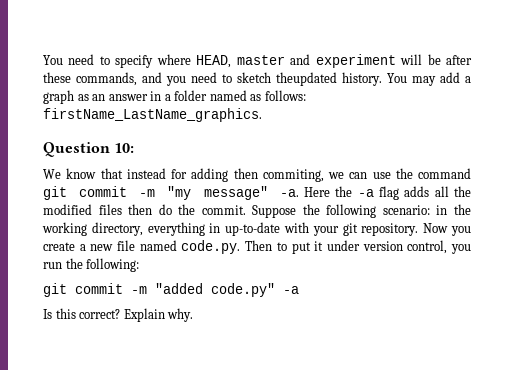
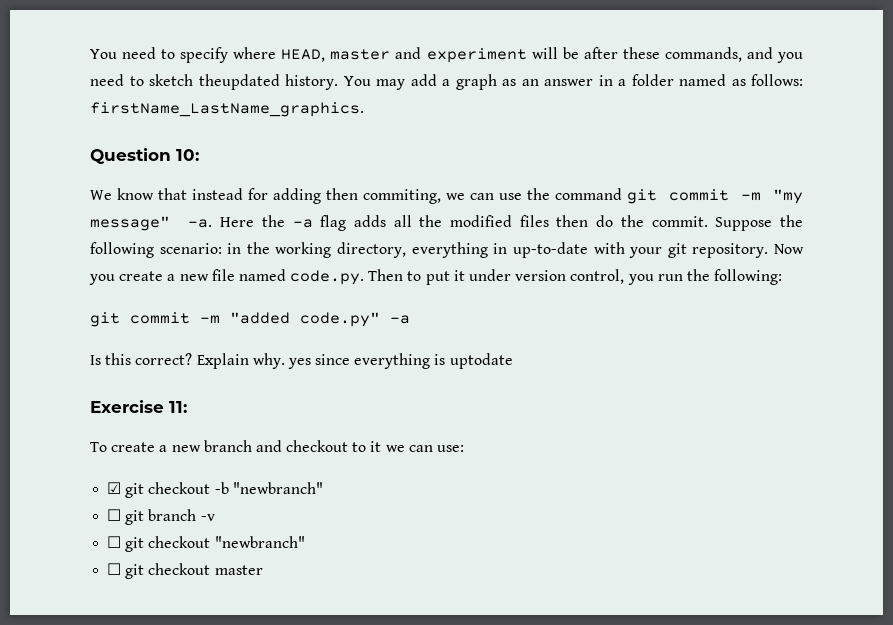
(194, 315) none -> [287,353,513,369] [90,400,187,413] [90,440,465,452] [107,482,323,498] [107,509,215,525] [107,536,305,552] [107,563,263,579] yes since everything is uptodate // Exercise 11: // To create a new branch and checkout to it we can use: // ☑ git checkout -b "newbranch" // ☐ git branch -v // ☐ git checkout "newbranch" // ☐ git checkout master

